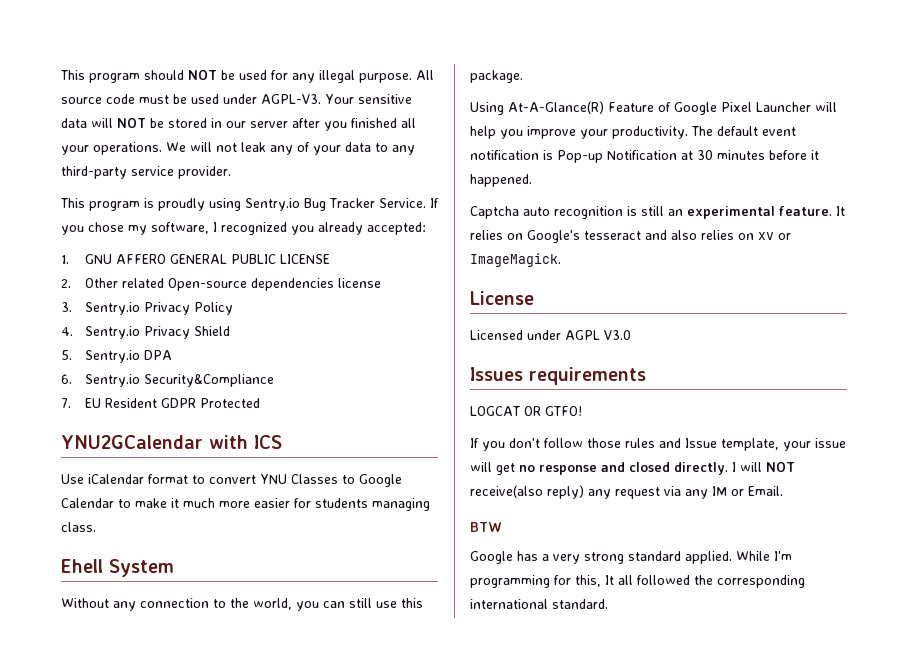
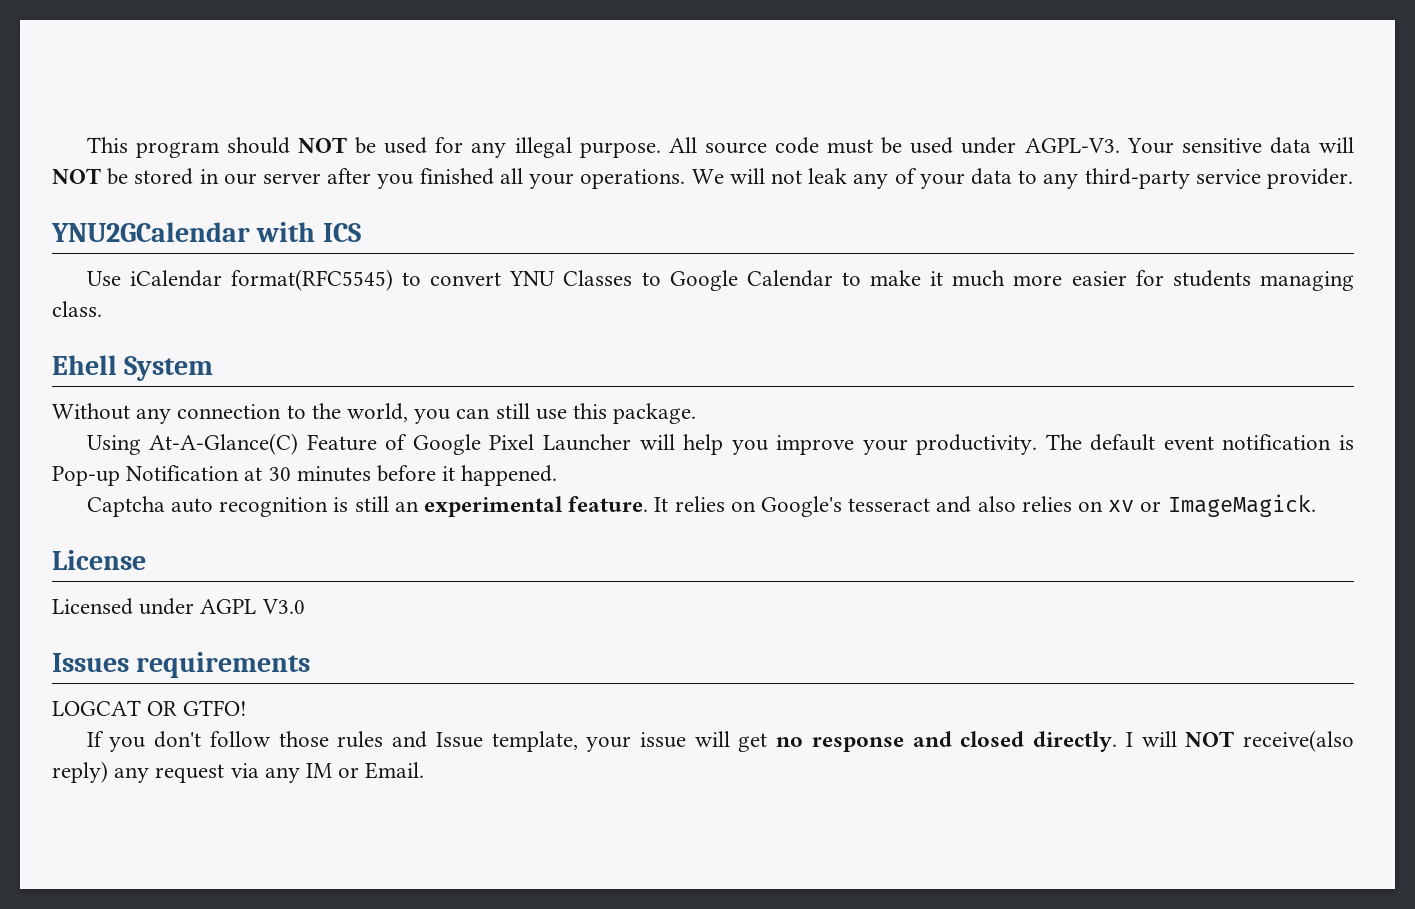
[60,198,439,211] [61,222,426,235] [61,254,331,264] [61,278,382,291] [61,302,234,315] [61,326,231,339] [61,350,173,363] [61,374,275,387] [61,398,261,408] // This program is proudly using Sentry.io Bug Tracker Service. If you chose my software, I recognized you already accepted: // 1. GNU AFFERO GENERAL PUBLIC LICENSE // 2. Other related Open-source dependencies license // 3. Sentry.io Privacy Policy // 4. Sentry.io Privacy Shield // 5. Sentry.io DPA // 6. Sentry.io Security&Compliance // 7. EU Resident GDPR Protected -> (1354, 178) none
[148,474,188,484] format -> [230,269,393,291] format(RFC5545)
[508,101,604,114] At-A-Glance(R) -> [149,433,299,455] At-A-Glance(C)
[470,522,502,532] [470,551,792,564] [470,575,805,588] [470,599,608,609] // BTW // Google has a very strong standard applied. While I'm programming for this, It all followed the corresponding international standard. -> (425, 770) none

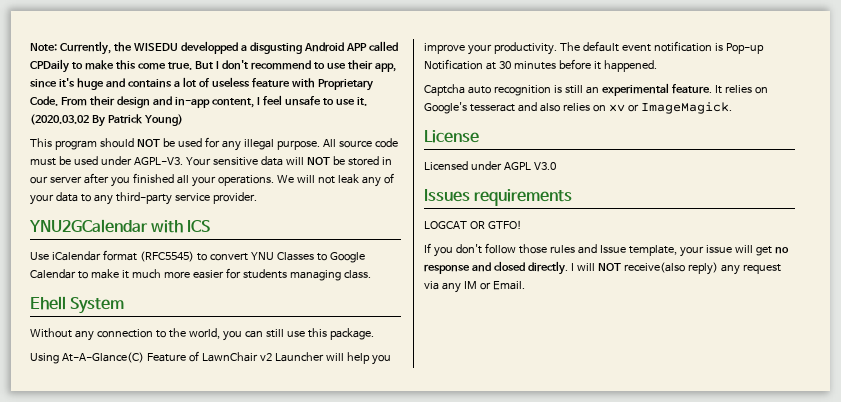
(86, 145) none -> [30,41,398,55] [30,59,396,73] [30,77,373,91] [30,95,367,108] [30,114,183,127] Note: Currently, the WISEDU developped a disgusting Android APP called CPDaily to make this come true. But I don't recommend to use their app, since it's huge and contains a lot of useless feature with Proprietary Code. From their design and in-app content, I feel unsafe to use it. (2020.03.02 By Patrick Young) //
[230,269,393,291] format(RFC5545) -> [102,250,194,262] format (RFC5545)
[412,434,535,455] Google Pixel -> [201,352,272,362] LawnChair v2

